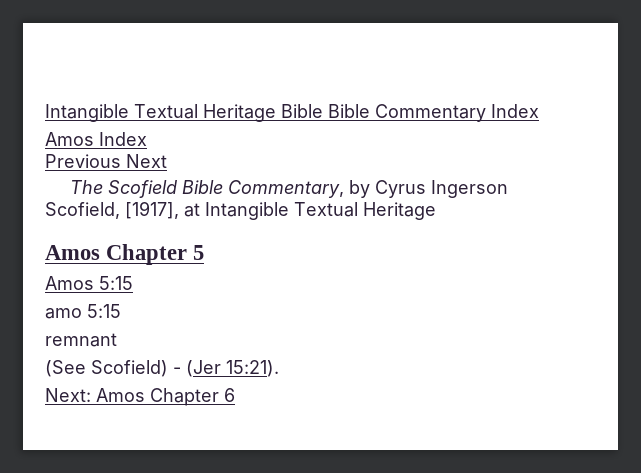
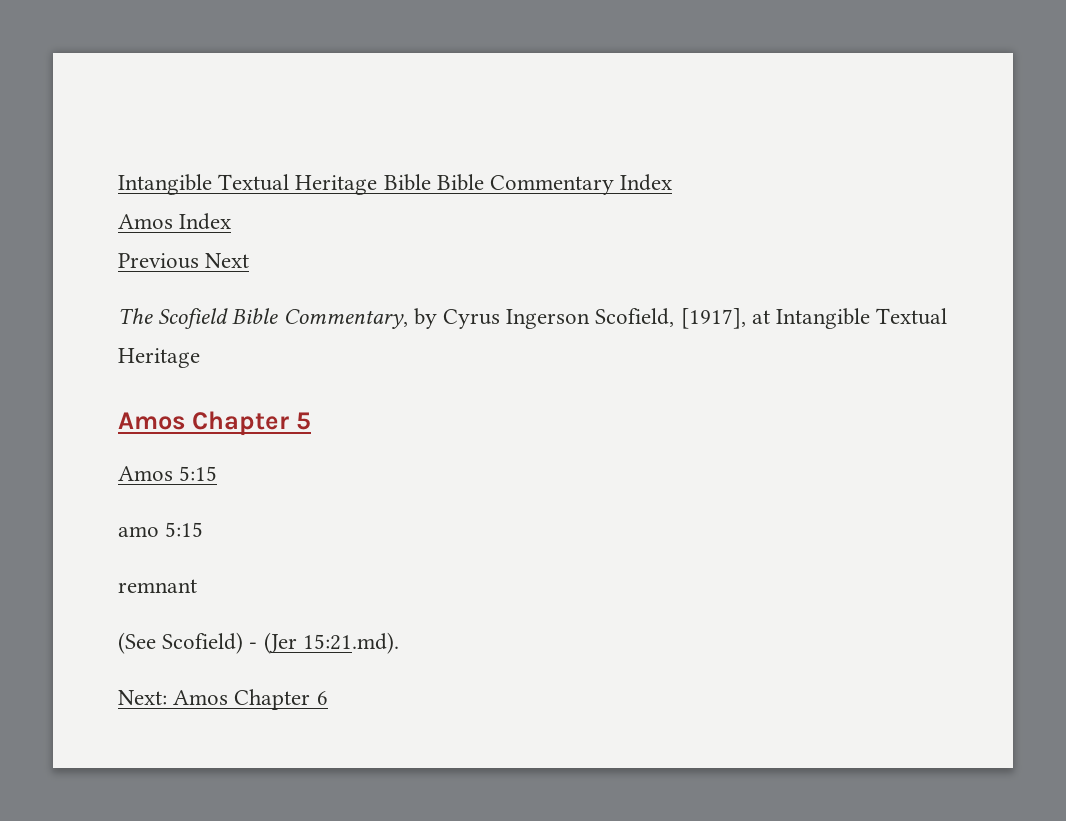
[226,360,279,377] 15:21). -> [302,632,399,654] 15:21.md).

